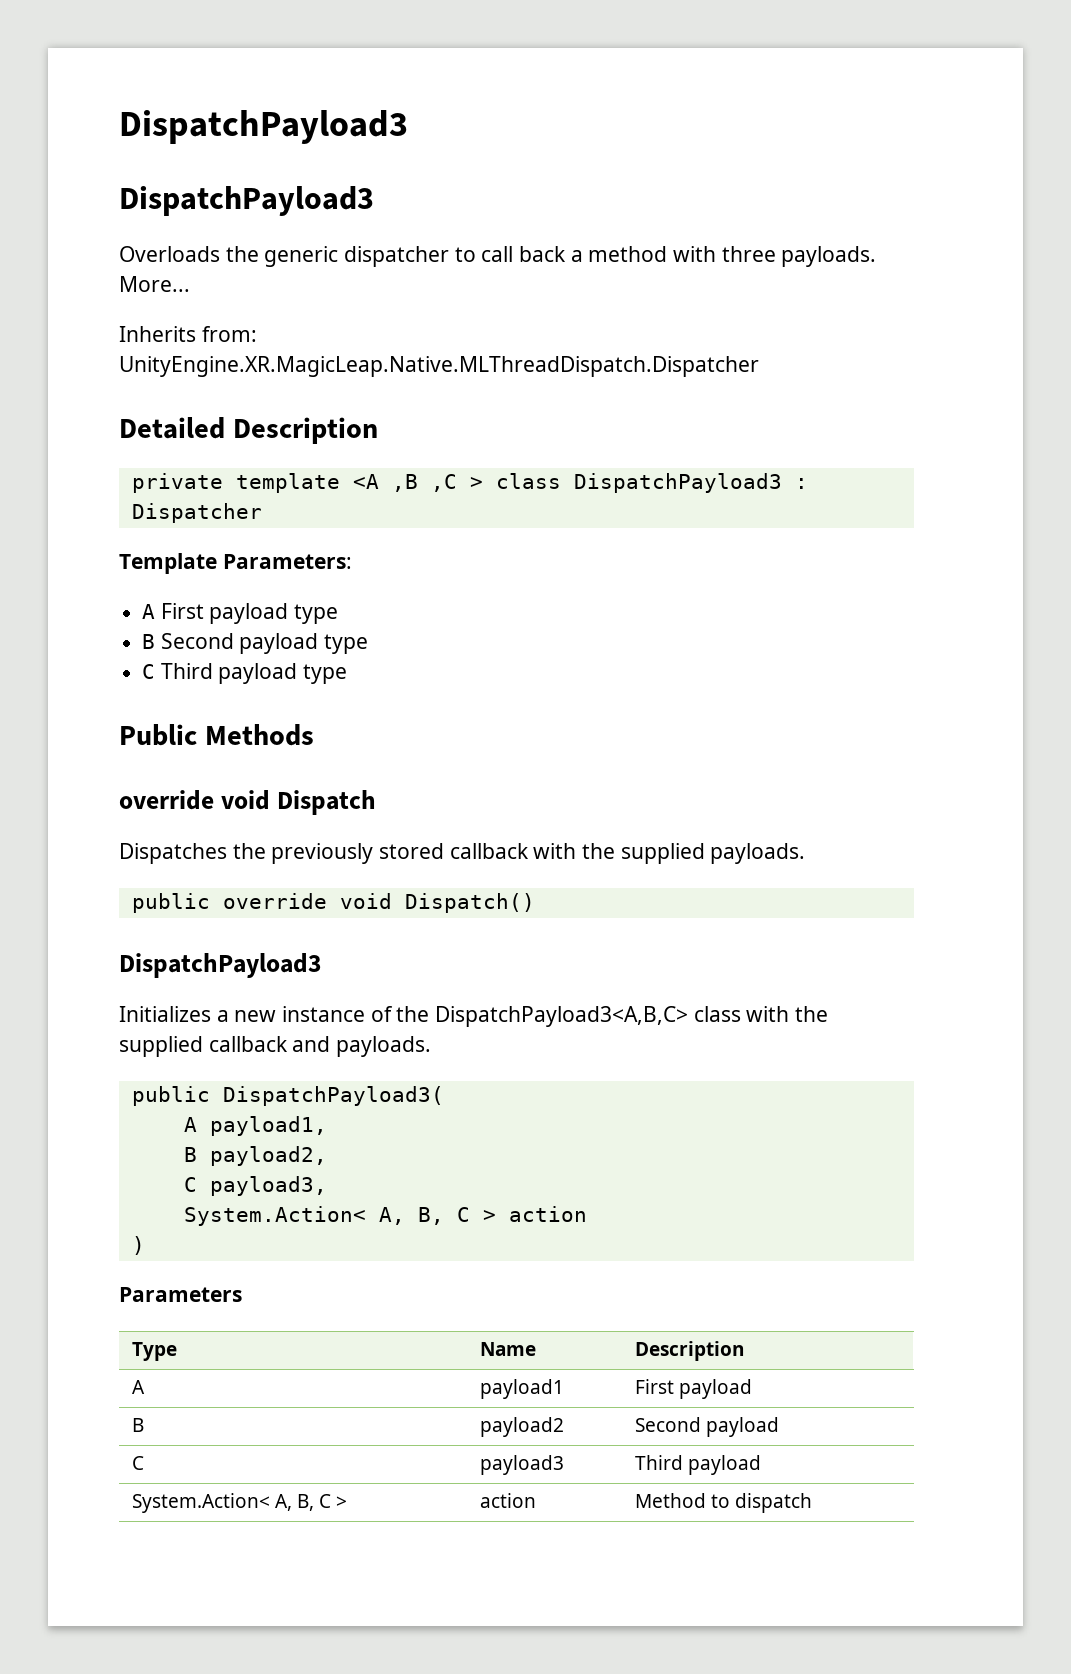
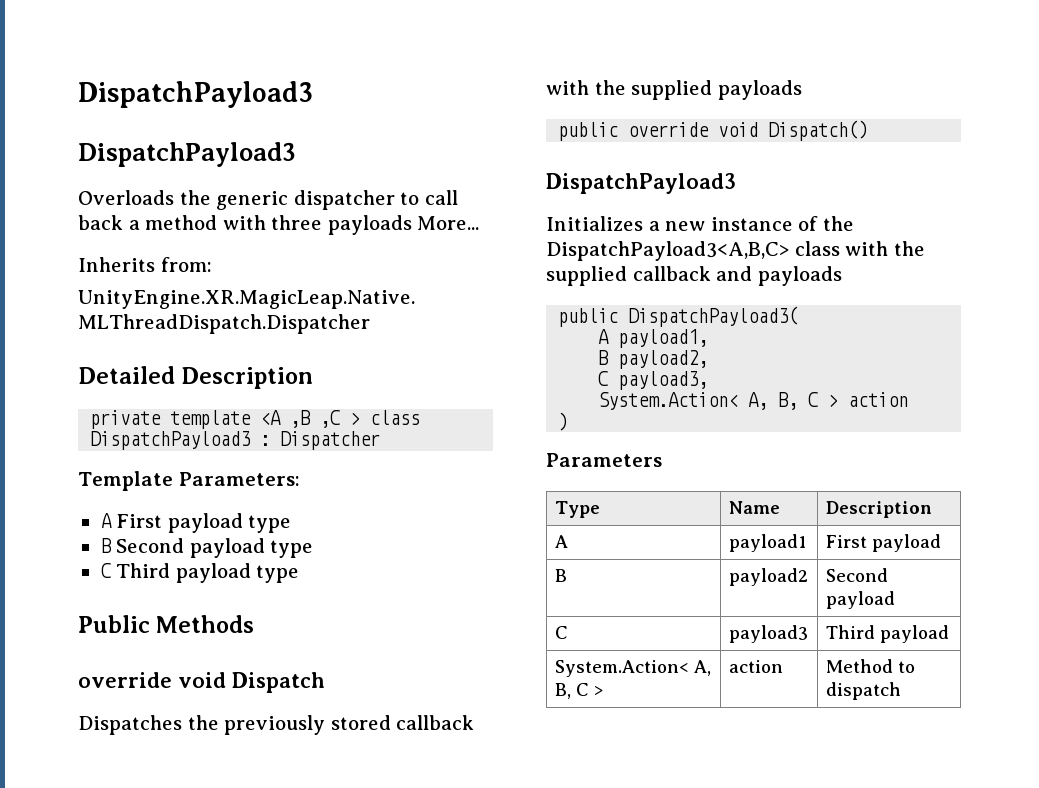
[781,246,877,267] payloads. -> [327,215,412,235] payloads
[710,843,806,864] payloads. -> [717,80,802,100] payloads
[336,1036,432,1057] payloads. -> [757,266,842,286] payloads

